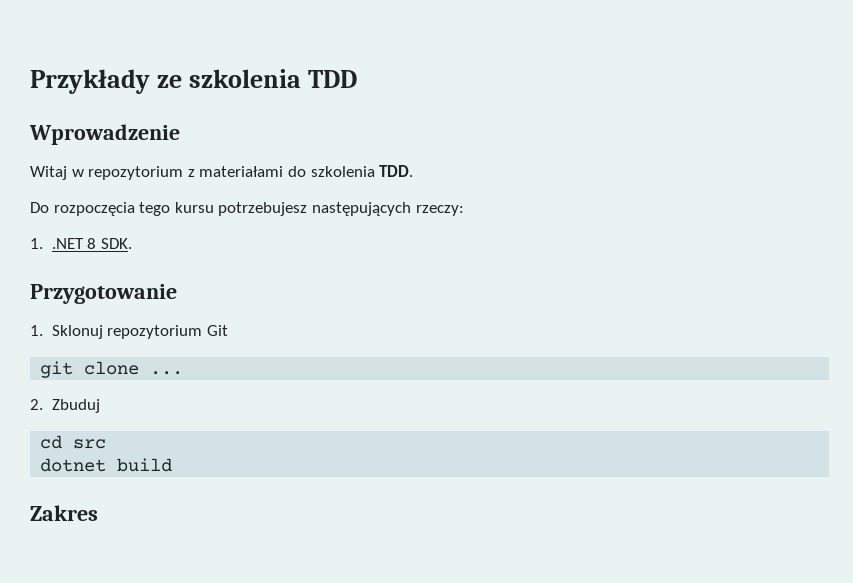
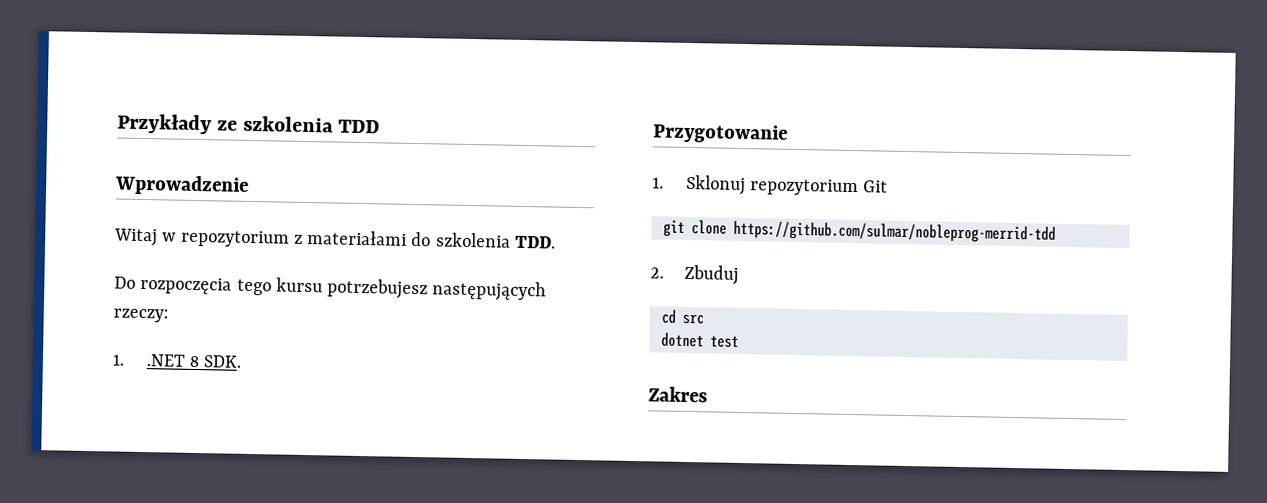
[150,371,184,375] ... -> [732,220,1056,244] https://github.com/sulmar/nobleprog-merrid-tdd
[117,458,173,472] build -> [709,335,739,348] test

